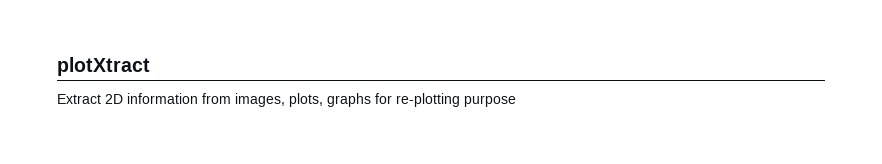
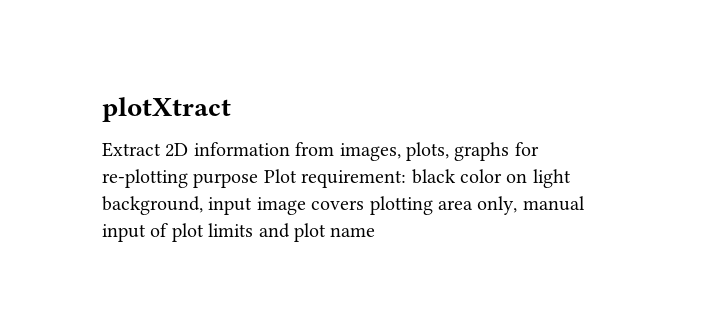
(516, 101) none -> [263,169,571,188] [102,196,585,215] [102,223,376,242] Plot requirement: black color on light background, input image covers plotting area only, manual input of plot limits and plot name

